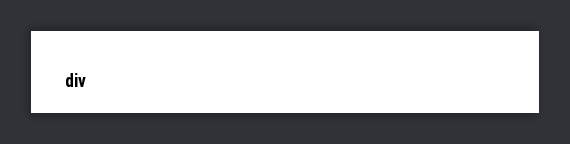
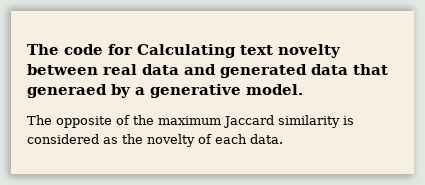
[65,73,86,87] div -> [27,44,341,58] [27,64,388,78] [27,84,303,98] [27,115,354,128] [27,134,283,147] The code for Calculating text novelty between real data and generated data that generaed by a generative model. // The opposite of the maximum Jaccard similarity is considered as the novelty of each data.

